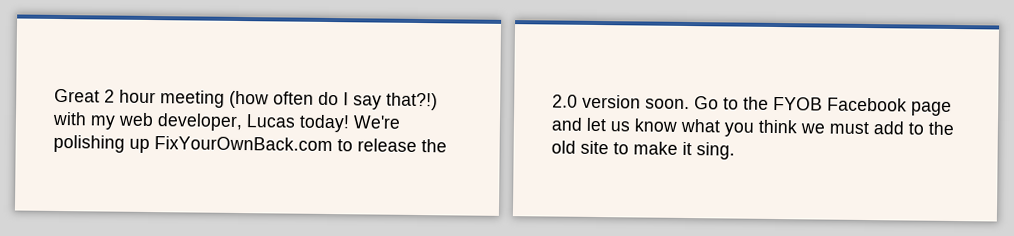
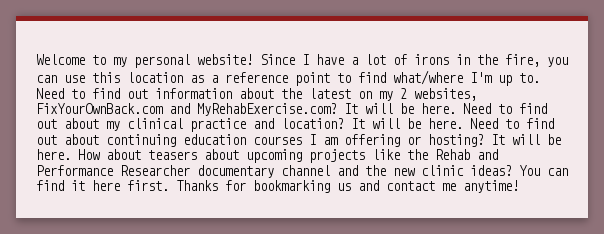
[54,88,438,111] [52,111,401,133] [53,134,447,154] [552,94,952,116] [551,117,954,137] [551,140,735,160] Great 2 hour meeting (how often do I say that?!) with my web developer, Lucas today! We're polishing up FixYourOwnBack.com to release the 2.0 version soon. Go to the FYOB Facebook page and let us know what you think we must add to the old site to make it sing. -> [36,54,568,68] [36,70,540,86] [36,88,477,101] [36,103,547,116] [36,118,554,132] [36,134,561,147] [36,149,498,163] [36,165,568,178] [36,180,519,193] Welcome to my personal website! Since I have a lot of irons in the fire, you can use this location as a reference point to find what/where I'm up to. Need to find out information about the latest on my 2 websites, FixYourOwnBack.com and MyRehabExercise.com? It will be here. Need to find out about my clinical practice and location? It will be here. Need to find out about continuing education courses I am offering or hosting? It will be here. How about teasers about upcoming projects like the Rehab and Performance Researcher documentary channel and the new clinic ideas? You can find it here first. Thanks for bookmarking us and contact me anytime!

